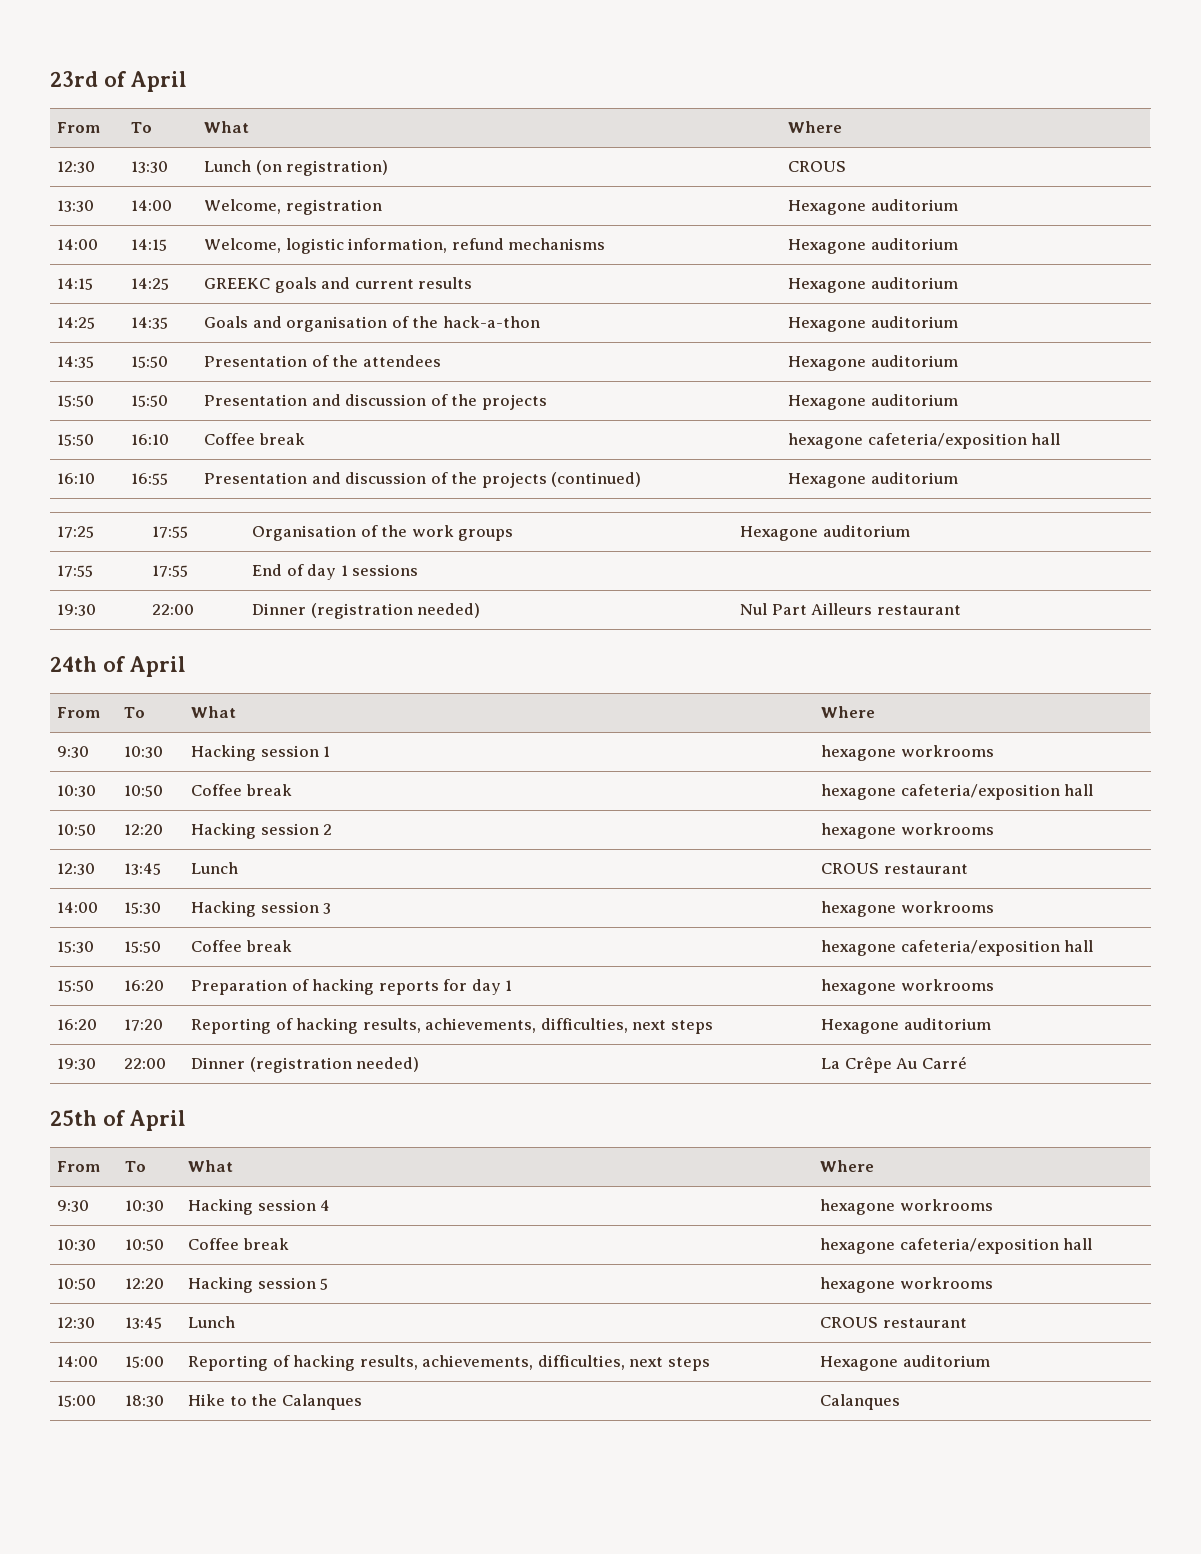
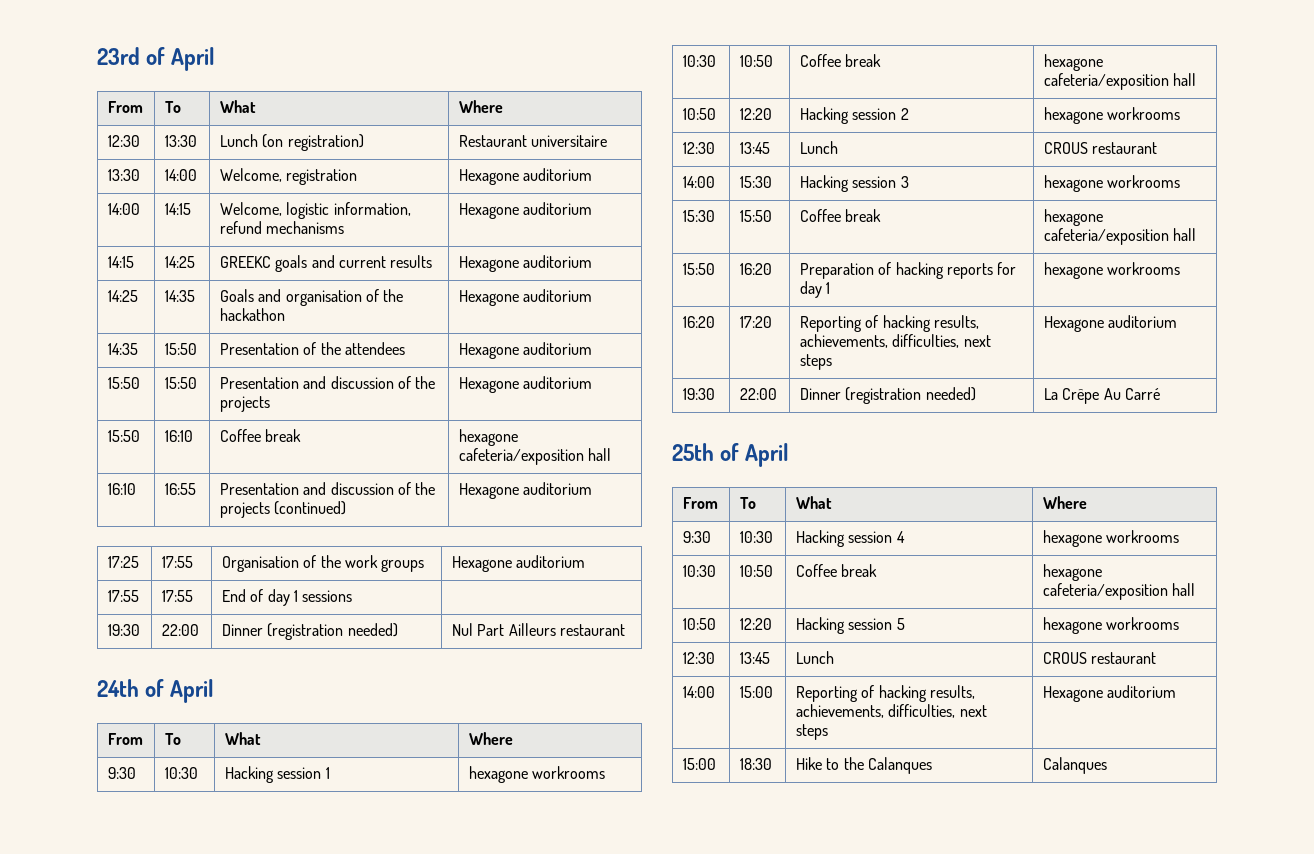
[788,161,847,172] CROUS -> [458,135,608,147] Restaurant universitaire
[442,316,540,328] hack-a-thon -> [219,308,285,321] hackathon

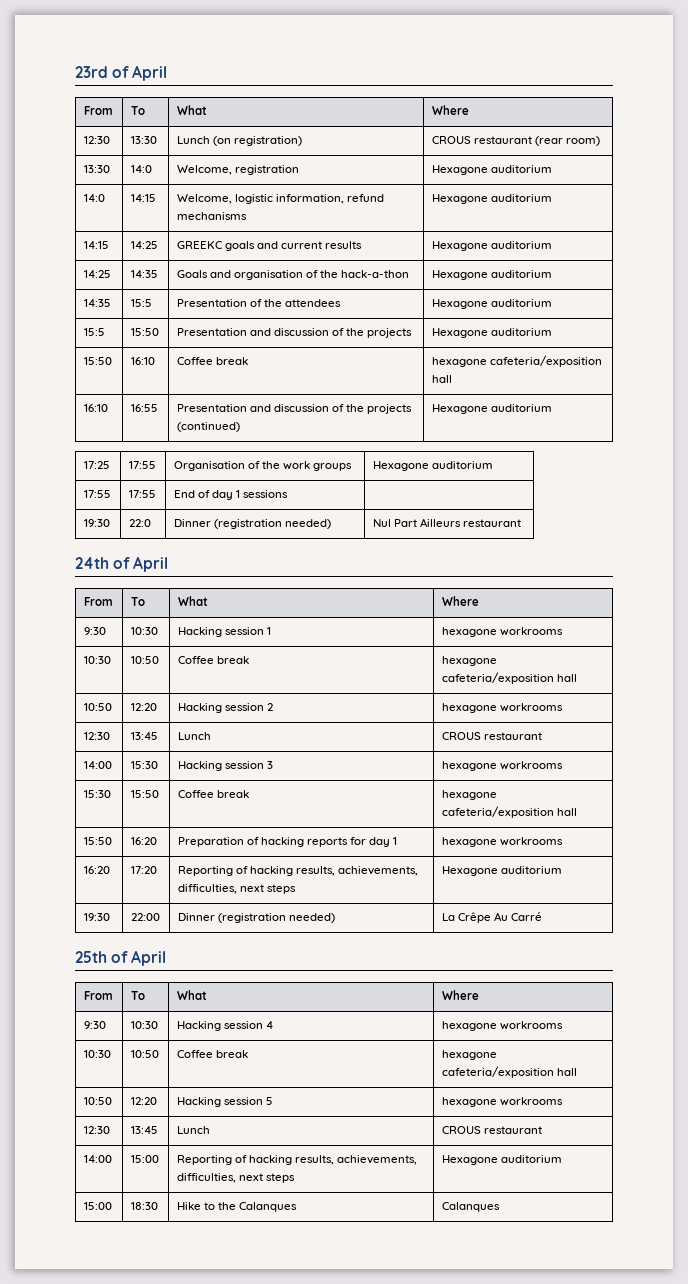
[458,135,608,147] [107,169,140,181] [164,169,197,181] Restaurant universitaire // 13:30 | 14:00 -> [431,136,600,146] [83,165,110,173] [130,165,152,173] CROUS restaurant (rear room) // 13:30 | 14:0
[107,203,140,215] 14:00 -> [83,194,105,202] 14:0
[219,308,285,321] hackathon -> [341,270,410,278] hack-a-thon
[164,343,197,355] 15:50 -> [130,299,152,307] 15:5
[107,377,140,389] 15:50 -> [83,328,105,336] 15:5
[161,624,199,636] 22:00 -> [128,519,151,527] 22:0

